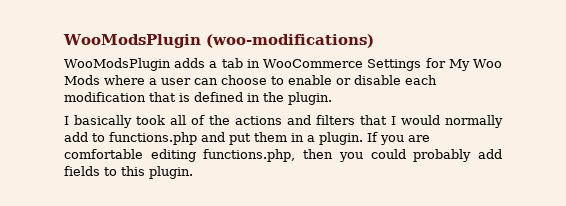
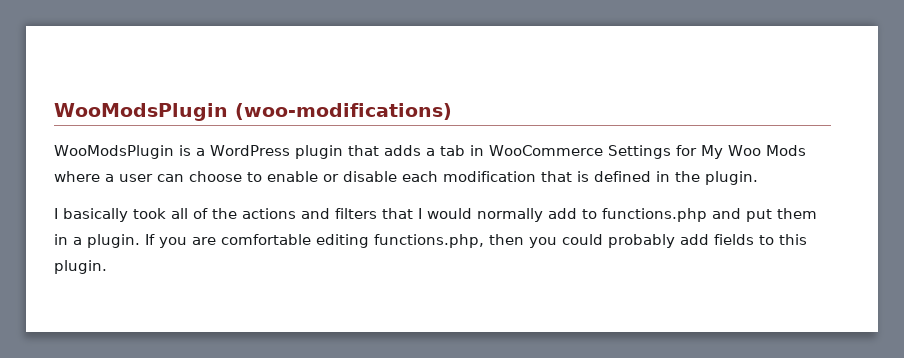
(171, 64) none -> [178,145,379,159] is a WordPress plugin that

